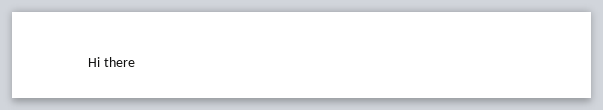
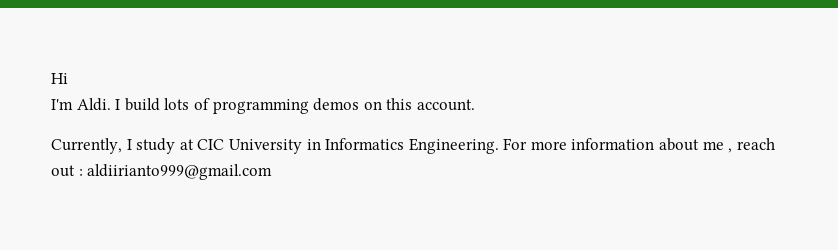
[103,57,135,67] there -> [51,98,475,114] [51,138,775,154] [51,164,273,180] // I'm Aldi. I build lots of programming demos on this account. // Currently, I study at CIC University in Informatics Engineering. For more information about me , reach out : aldiirianto999@gmail.com

